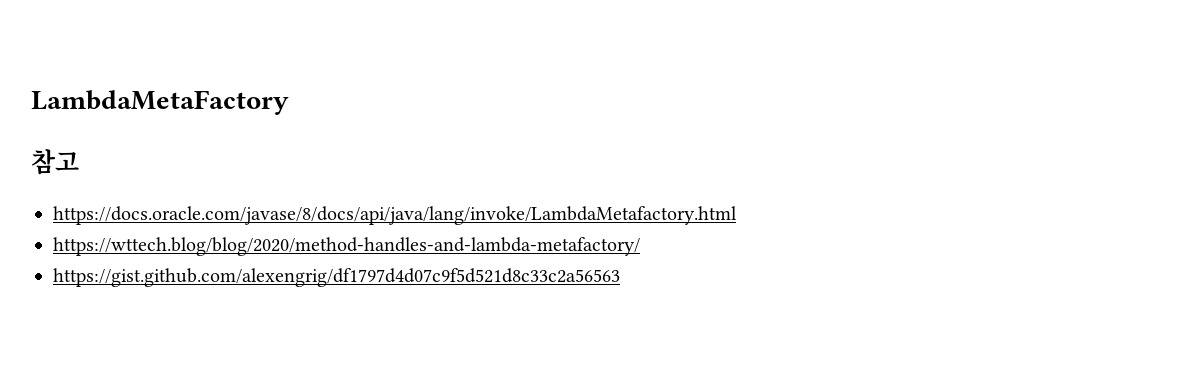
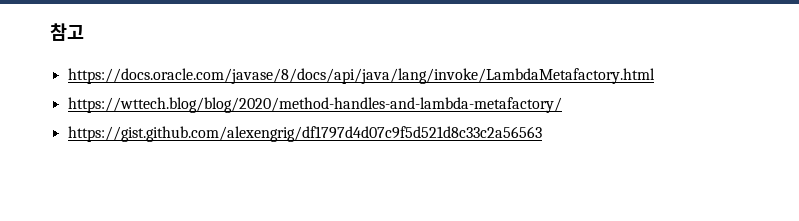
[31,90,289,115] LambdaMetaFactory // -> (50, 32) none

